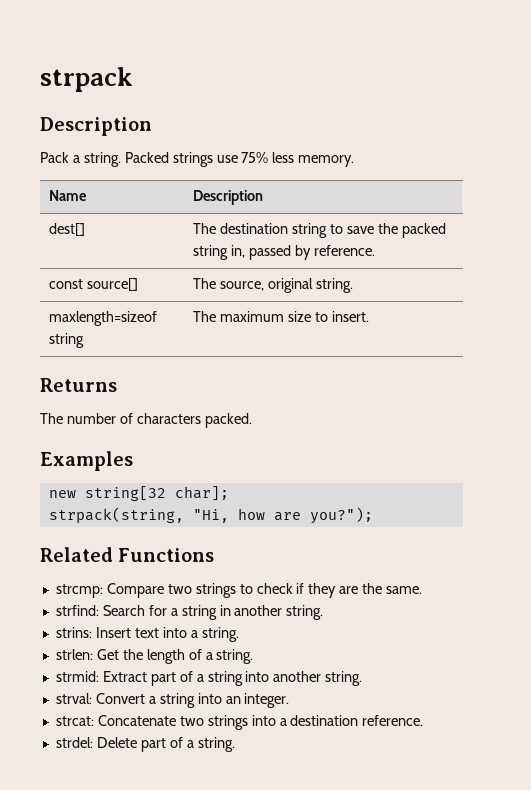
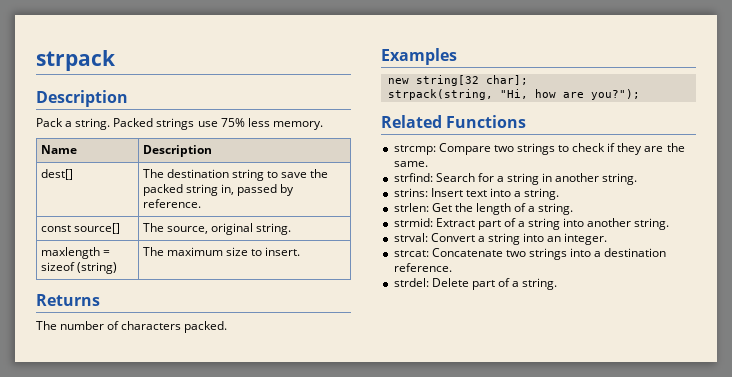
[49,311,158,326] [49,333,85,348] maxlength=sizeof string -> [40,247,111,259] [40,262,118,274] maxlength = sizeof (string)

